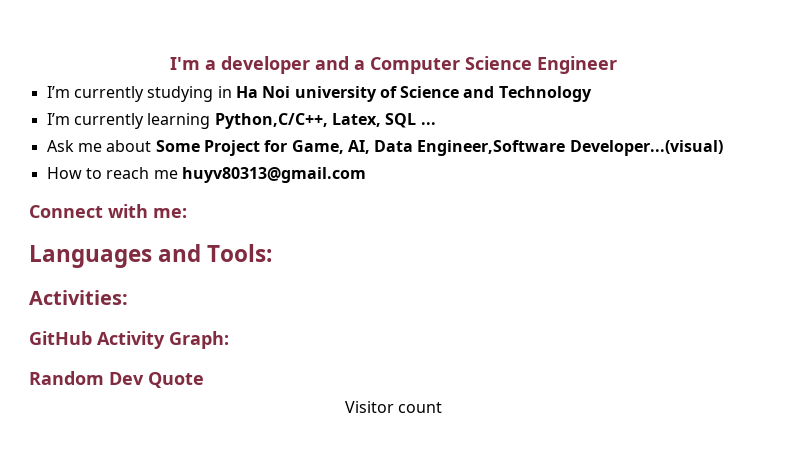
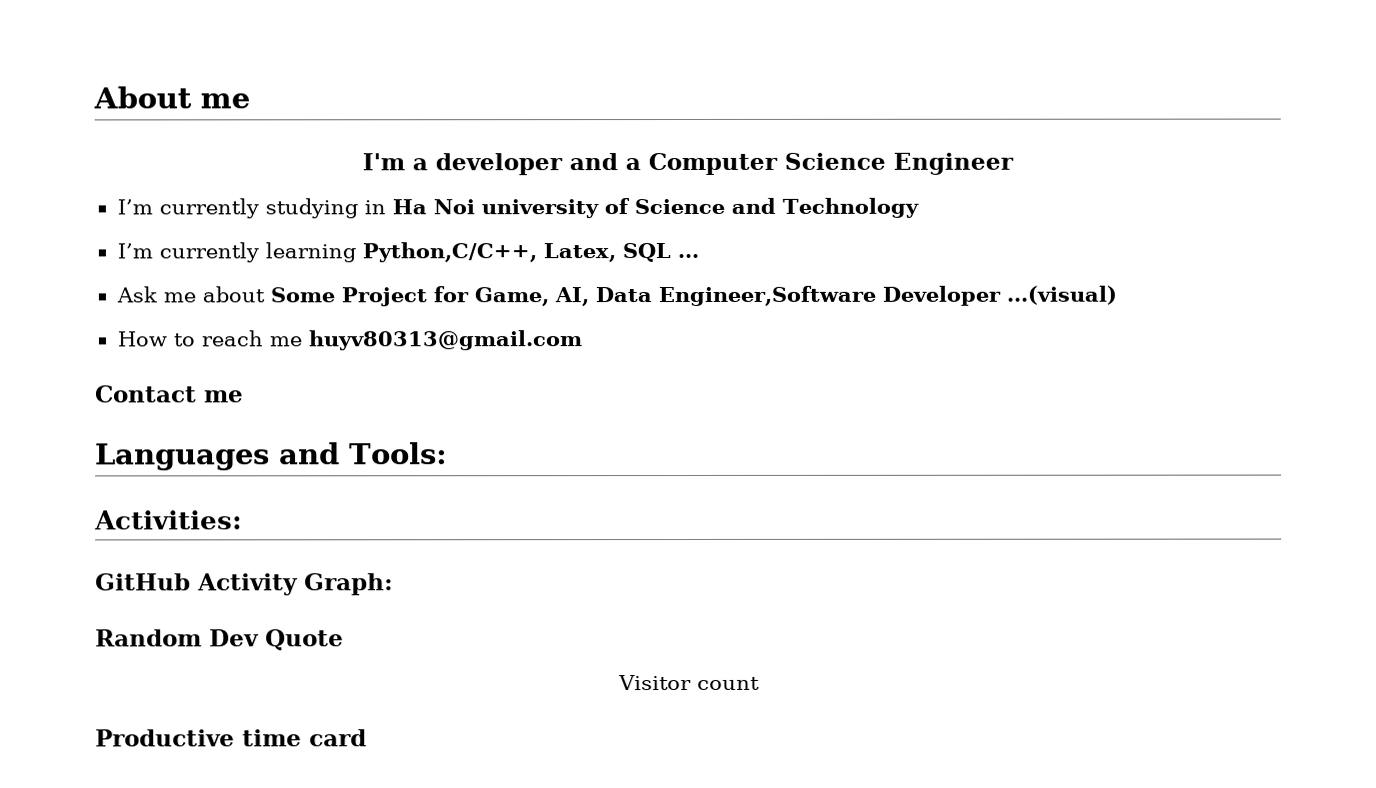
(170, 63) none -> [93,86,250,109] About me //
[569,140,723,156] Developer...(visual) -> [881,285,1117,306] Developer ...(visual)
[29,204,187,218] Connect with me: -> [94,385,244,403] Contact me
(443, 407) none -> [95,729,367,747] // Productive time card

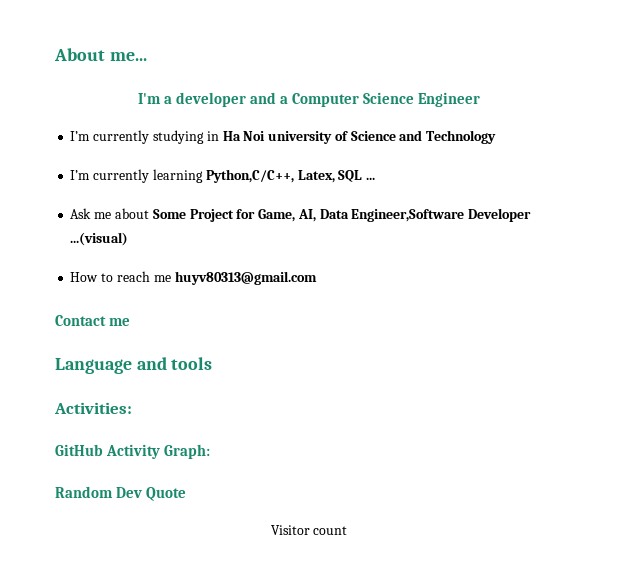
[200,93,250,109] me -> [109,52,147,61] me...
[95,442,448,471] Languages and Tools: -> [55,357,213,374] Language and tools
[95,729,367,747] // Productive time card -> (348, 530) none

